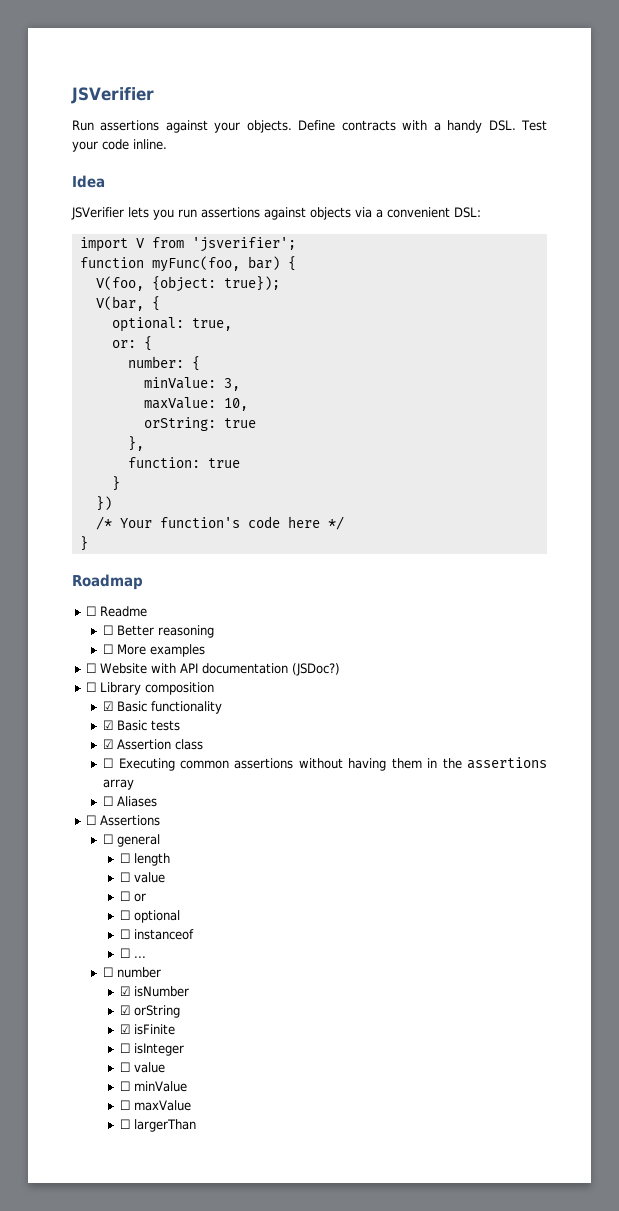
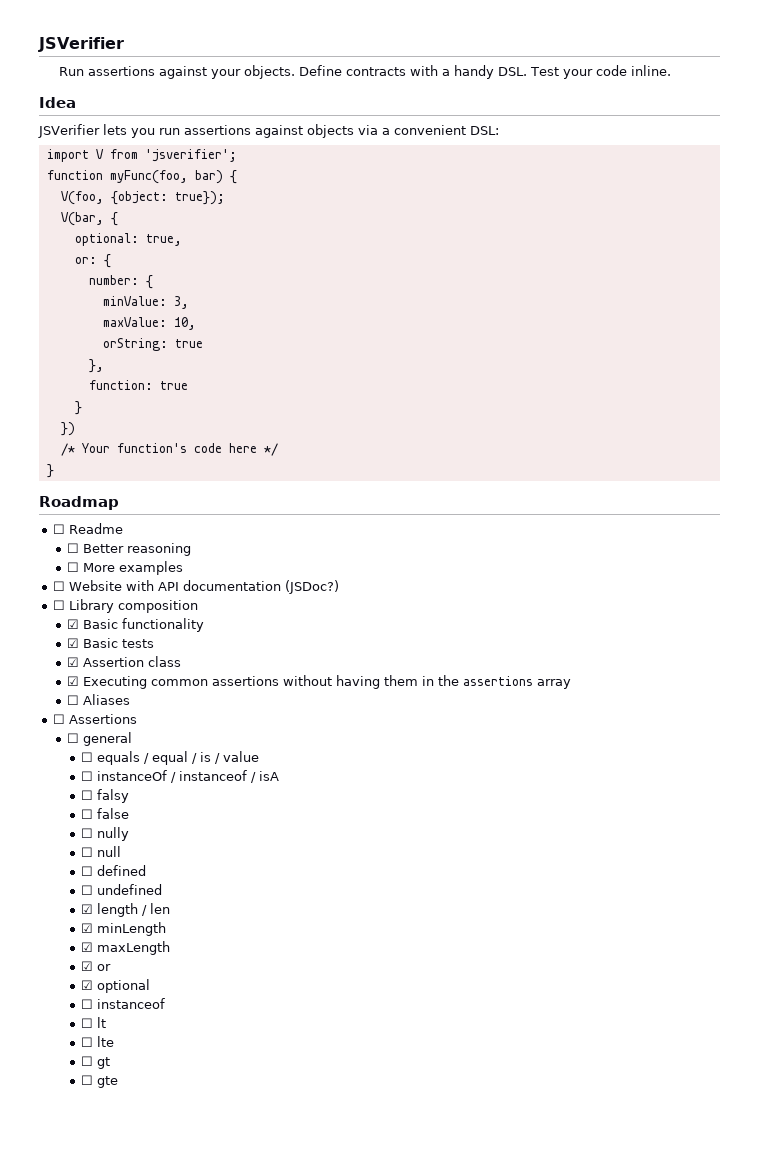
[103,758,114,768] ☐ -> [67,676,80,686] ☑
[133,853,170,866] [119,872,165,883] [119,891,130,901] length // ☐ value // ☐ -> [97,751,260,765] [81,770,280,783] [81,789,130,803] [81,808,130,819] [81,827,130,841] [81,846,122,857] [81,865,147,876] [81,884,163,895] [81,903,171,917] [81,922,167,936] [81,941,171,955] [81,961,94,971] equals / equal / is / value // ☐ instanceOf / instanceof / isA // ☐ falsy // ☐ false // ☐ nully // ☐ null // ☐ defined // ☐ undefined // ☑ length / len // ☑ minLength // ☑ maxLength // ☑
[119,910,130,920] ☐ -> [81,980,94,990] ☑
[133,956,146,958] [103,967,162,978] [119,986,189,997] [119,1005,180,1018] [119,1024,175,1035] [119,1043,184,1056] [119,1062,165,1073] [119,1081,187,1092] [119,1100,191,1111] [119,1119,196,1132] ... // ☐ number // ☑ isNumber // ☑ orString // ☑ isFinite // ☐ isInteger // ☐ value // ☐ minValue // ☐ maxValue // ☐ largerThan -> [97,1017,107,1028] [81,1036,115,1047] [81,1056,111,1069] [81,1075,119,1088] lt // ☐ lte // ☐ gt // ☐ gte

